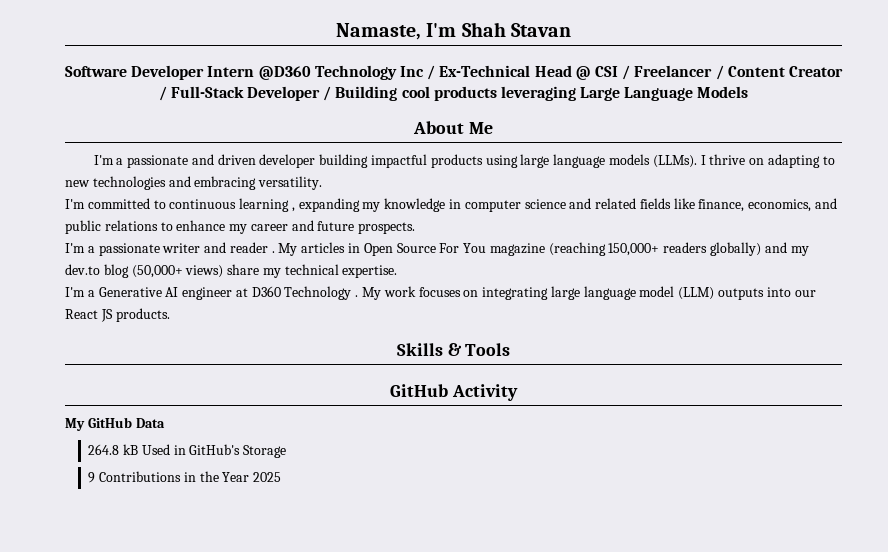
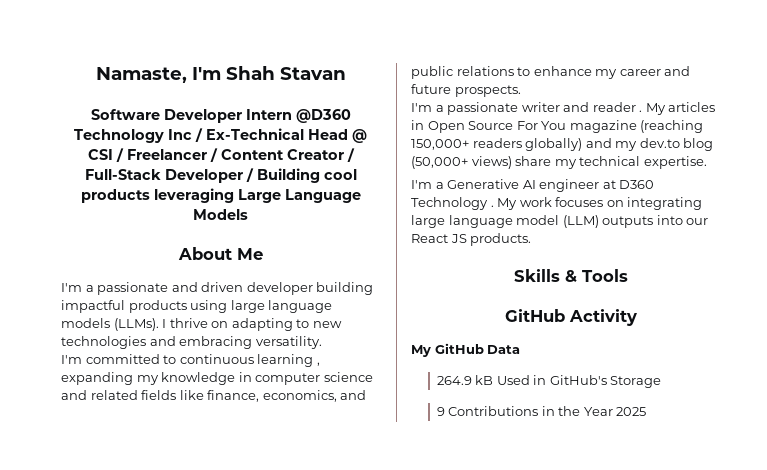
[88,444,120,455] 264.8 -> [436,376,472,385] 264.9

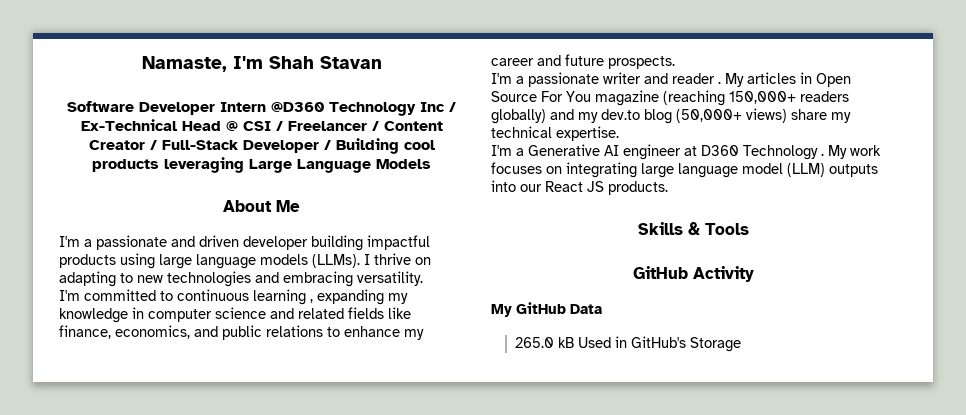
[436,376,472,385] 264.9 -> [514,337,554,348] 265.0
[436,406,647,416] // 9 Contributions in the Year 2025 -> (741, 344) none

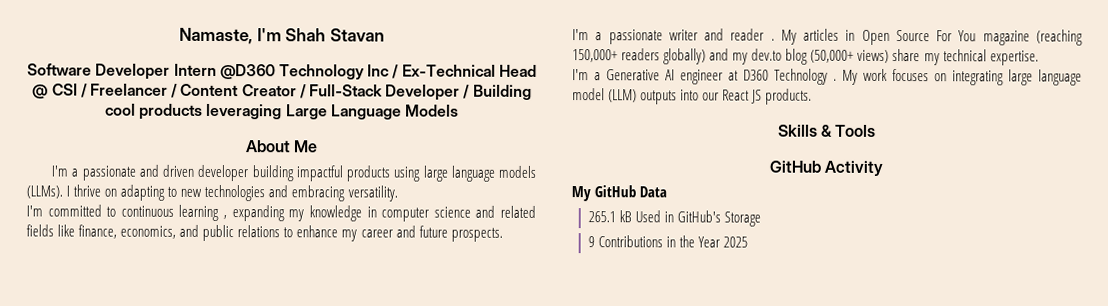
[514,337,554,348] 265.0 -> [588,211,617,223] 265.1
(741, 344) none -> [588,235,749,248] // 9 Contributions in the Year 2025

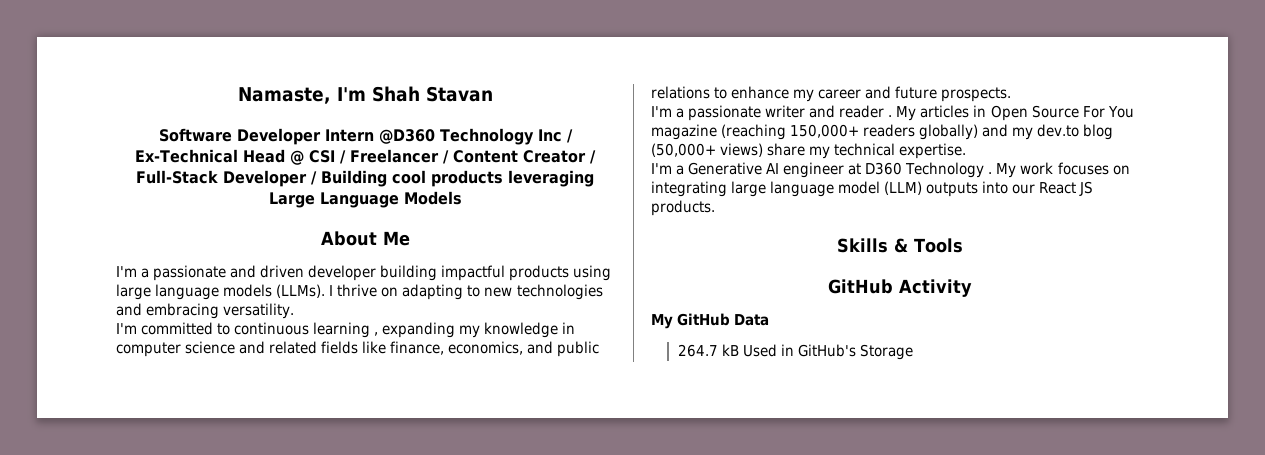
[588,211,617,223] 265.1 -> [677,344,718,357] 264.7
[588,235,749,248] // 9 Contributions in the Year 2025 -> (913, 352) none

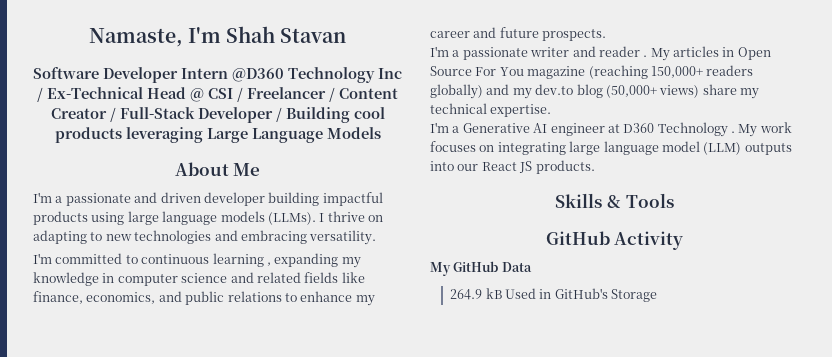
[677,344,718,357] 264.7 -> [450,289,483,300] 264.9

